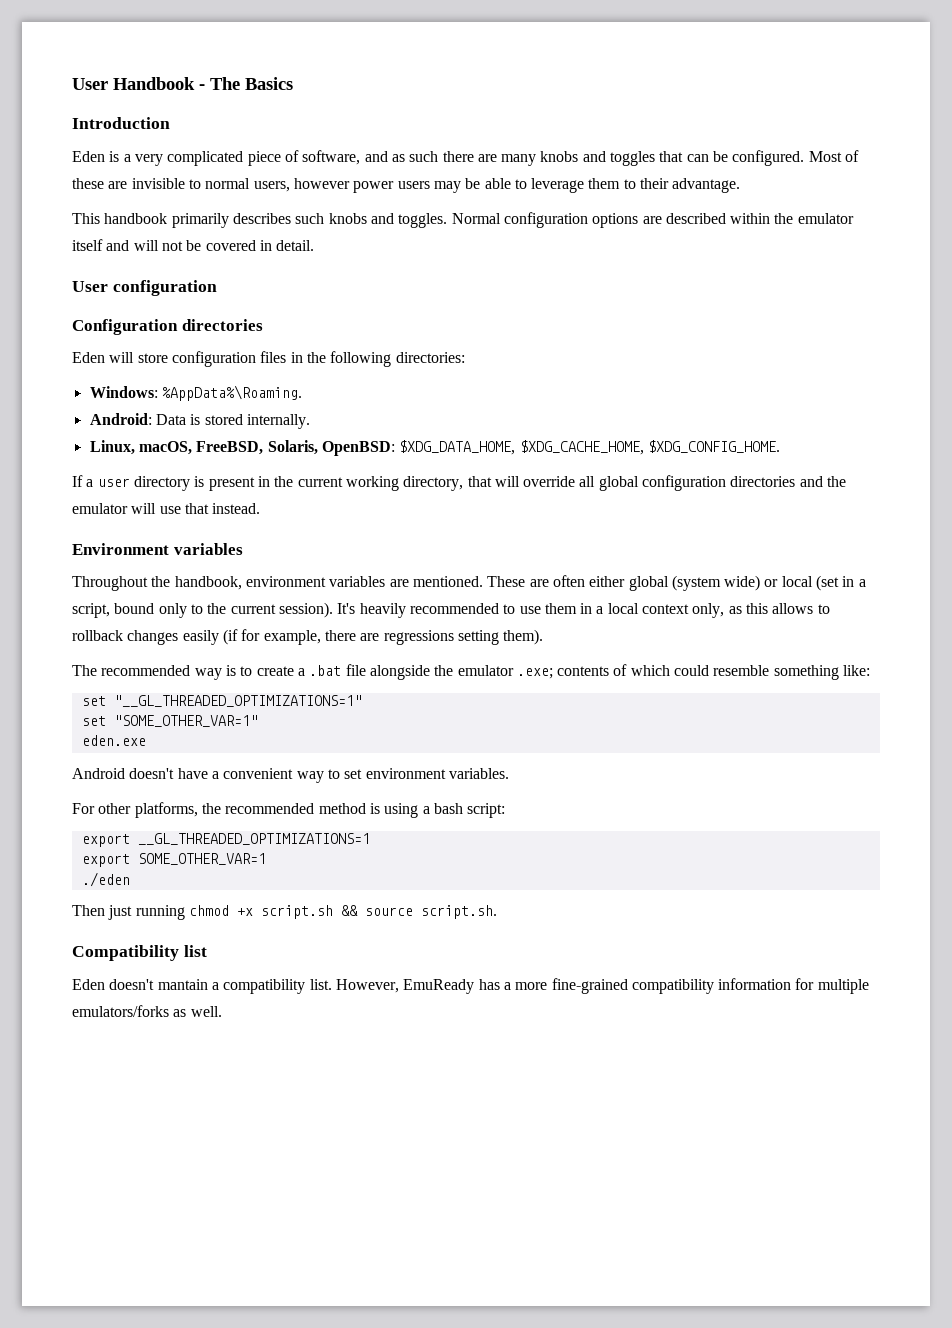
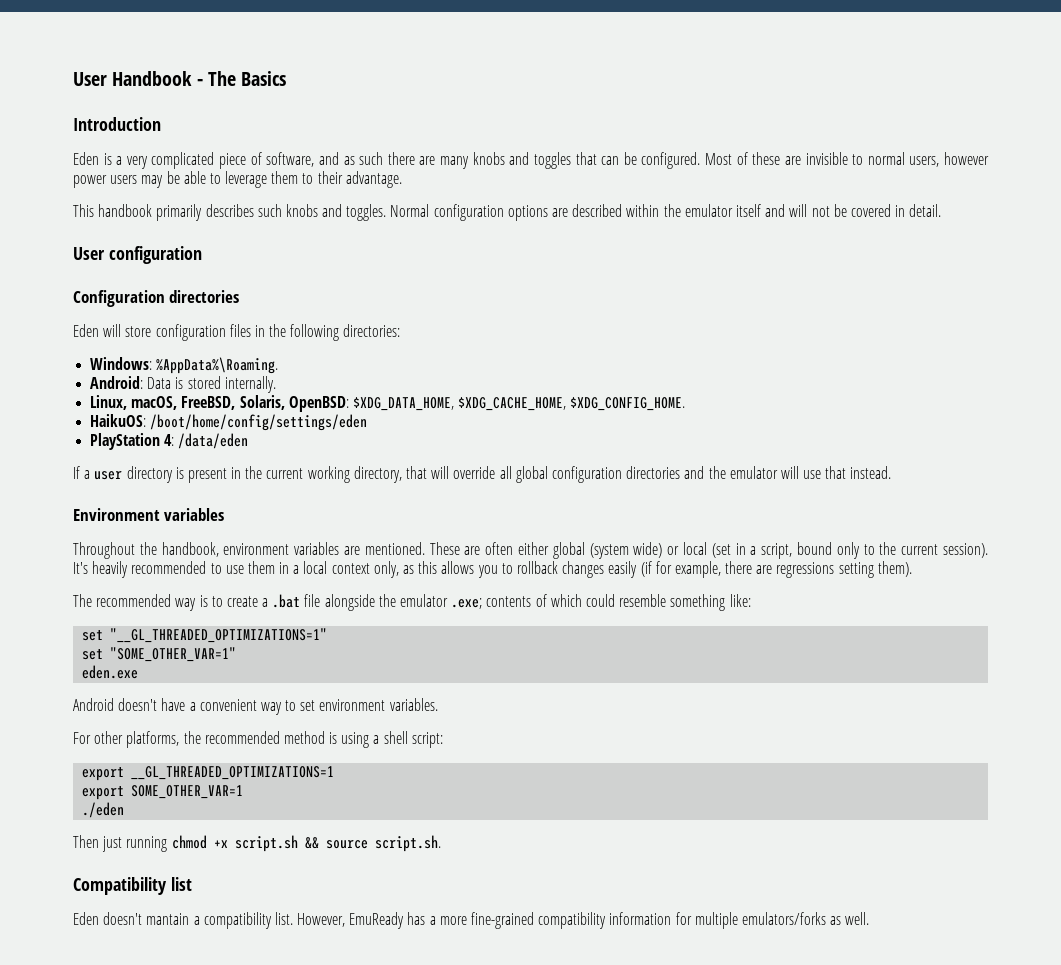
(780, 446) none -> [90,414,368,431] [90,433,249,450] // HaikuOS: /boot/home/config/settings/eden // PlayStation 4: /data/eden
(814, 608) none -> [477,565,498,578] you
[433,803,463,814] bash -> [383,731,408,744] shell

